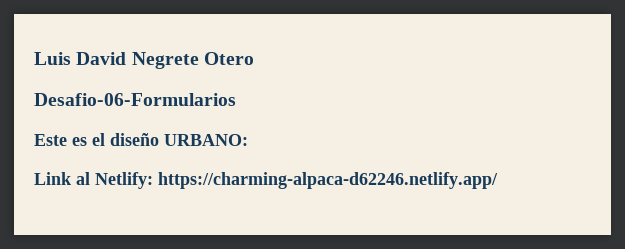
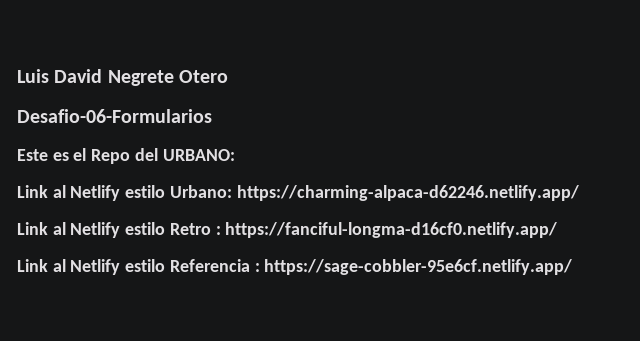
[110,133,159,146] diseño -> [91,148,158,164] Repo del
[95,172,498,189] Netlify: https://charming-alpaca-d62246.netlify.app/ -> [70,185,579,201] [17,222,558,238] [17,259,573,275] Netlify estilo Urbano: https://charming-alpaca-d62246.netlify.app/ // Link al Netlify estilo Retro : https://fanciful-longma-d16cf0.netlify.app/ // Link al Netlify estilo Referencia : https://sage-cobbler-95e6cf.netlify.app/

